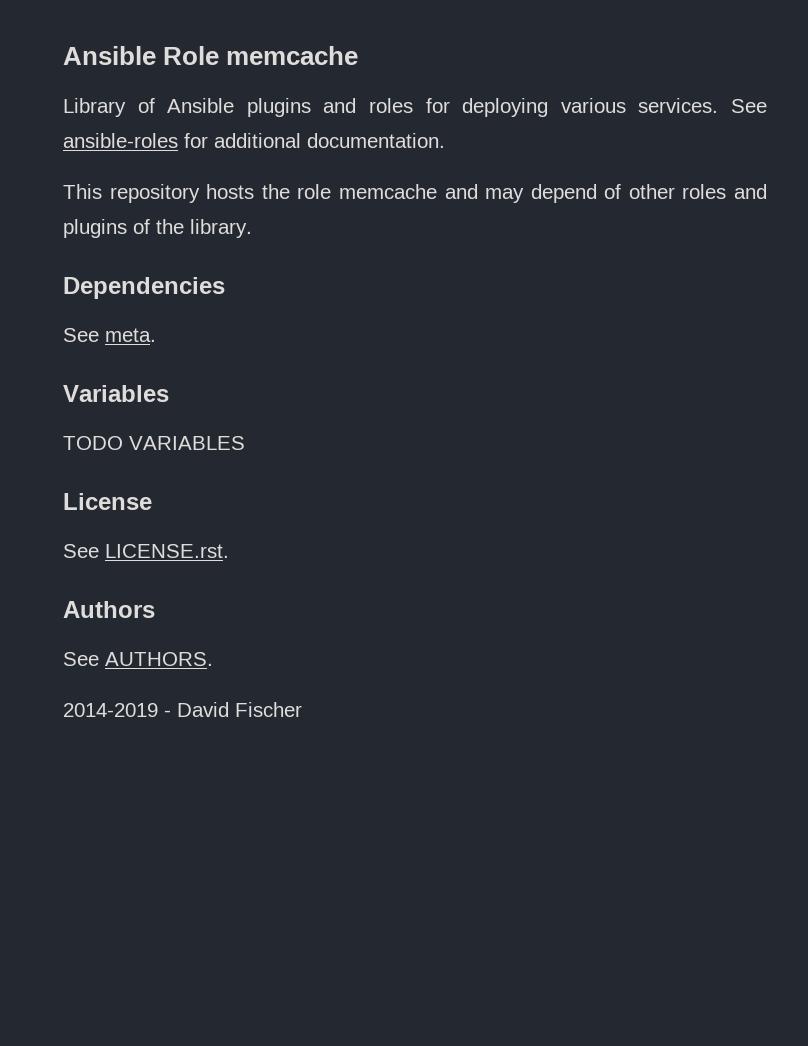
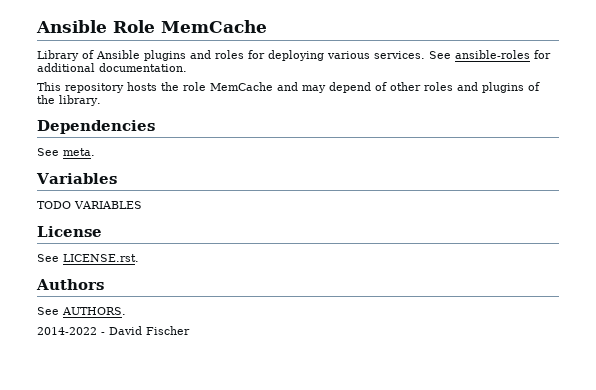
[226,46,359,65] memcache -> [161,20,267,33] MemCache
[338,184,437,199] memcache -> [210,82,273,91] MemCache
[63,703,158,717] 2014-2019 -> [37,327,97,335] 2014-2022

